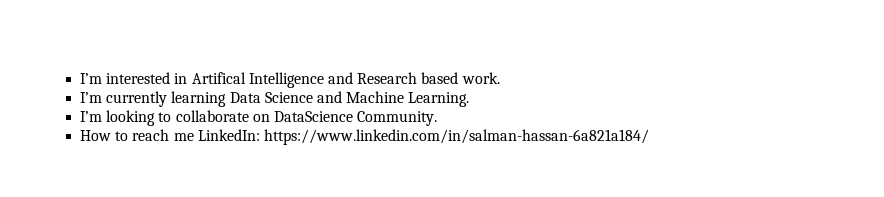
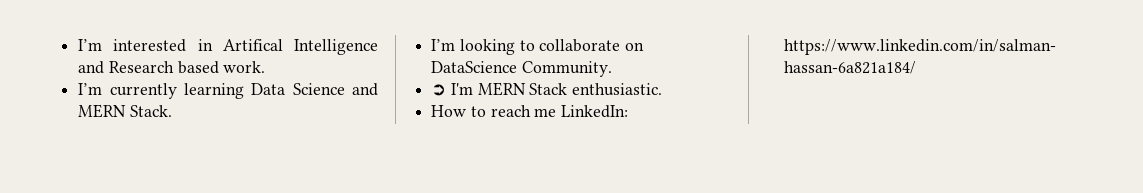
[346,91,470,107] Machine Learning. -> [78,104,172,118] MERN Stack.
(438, 118) none -> [431,82,663,96] // ➲ I'm MERN Stack enthusiastic.

